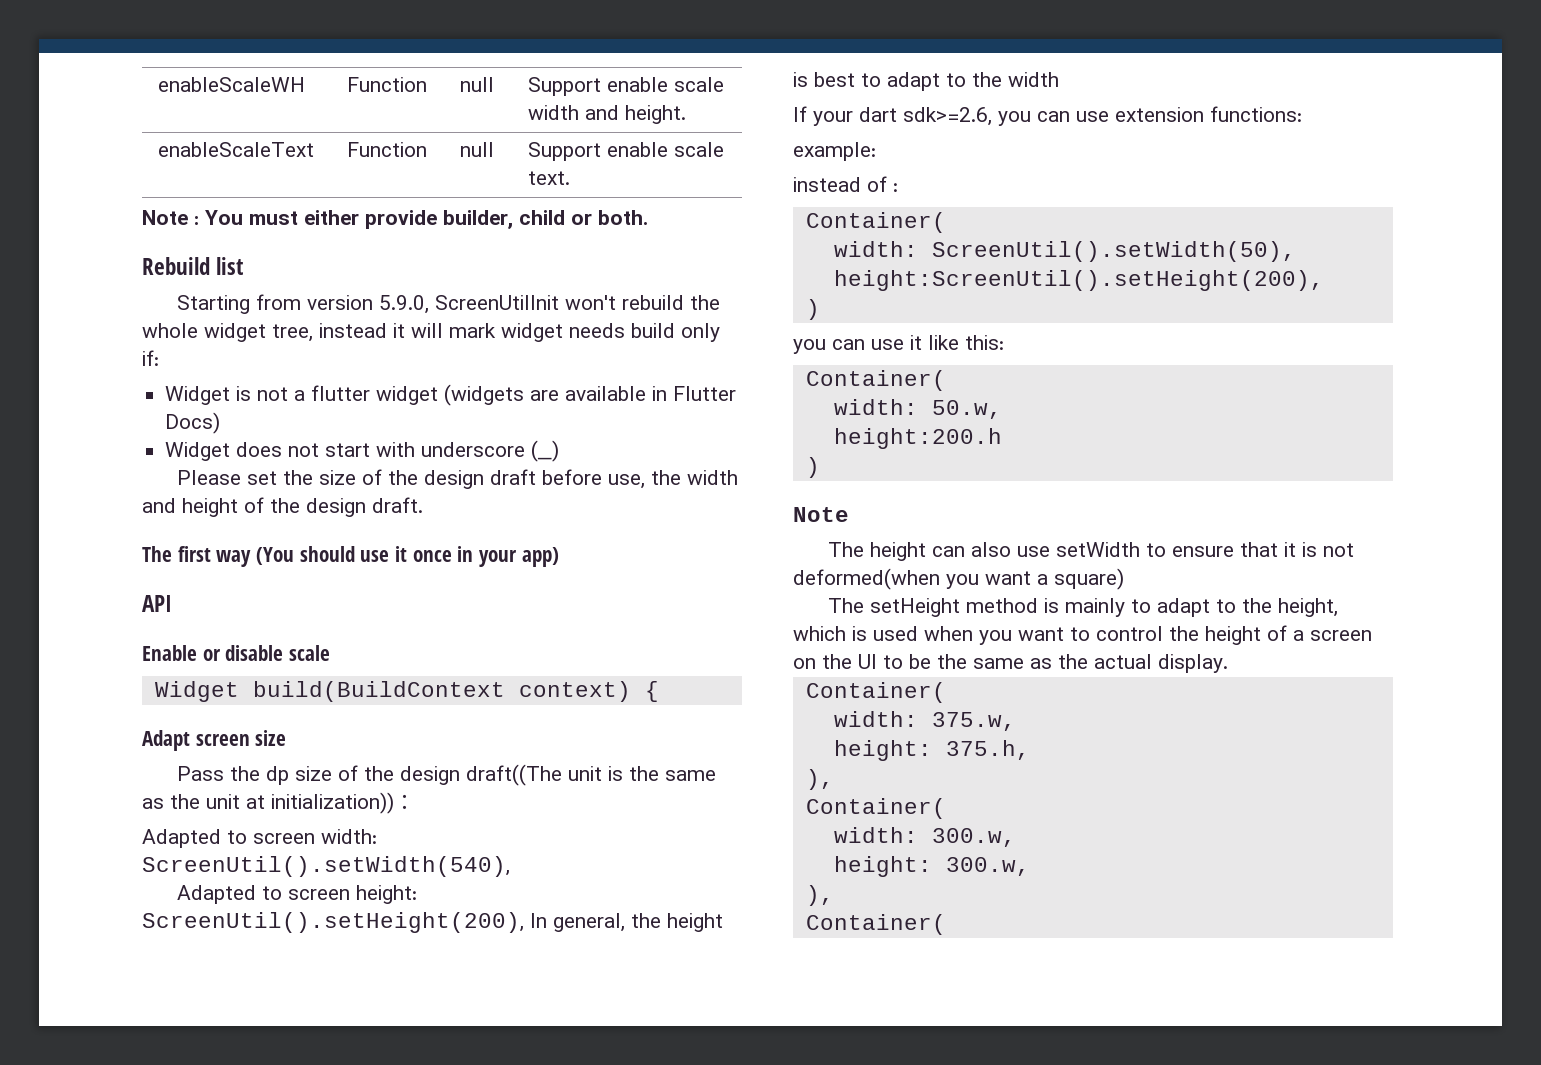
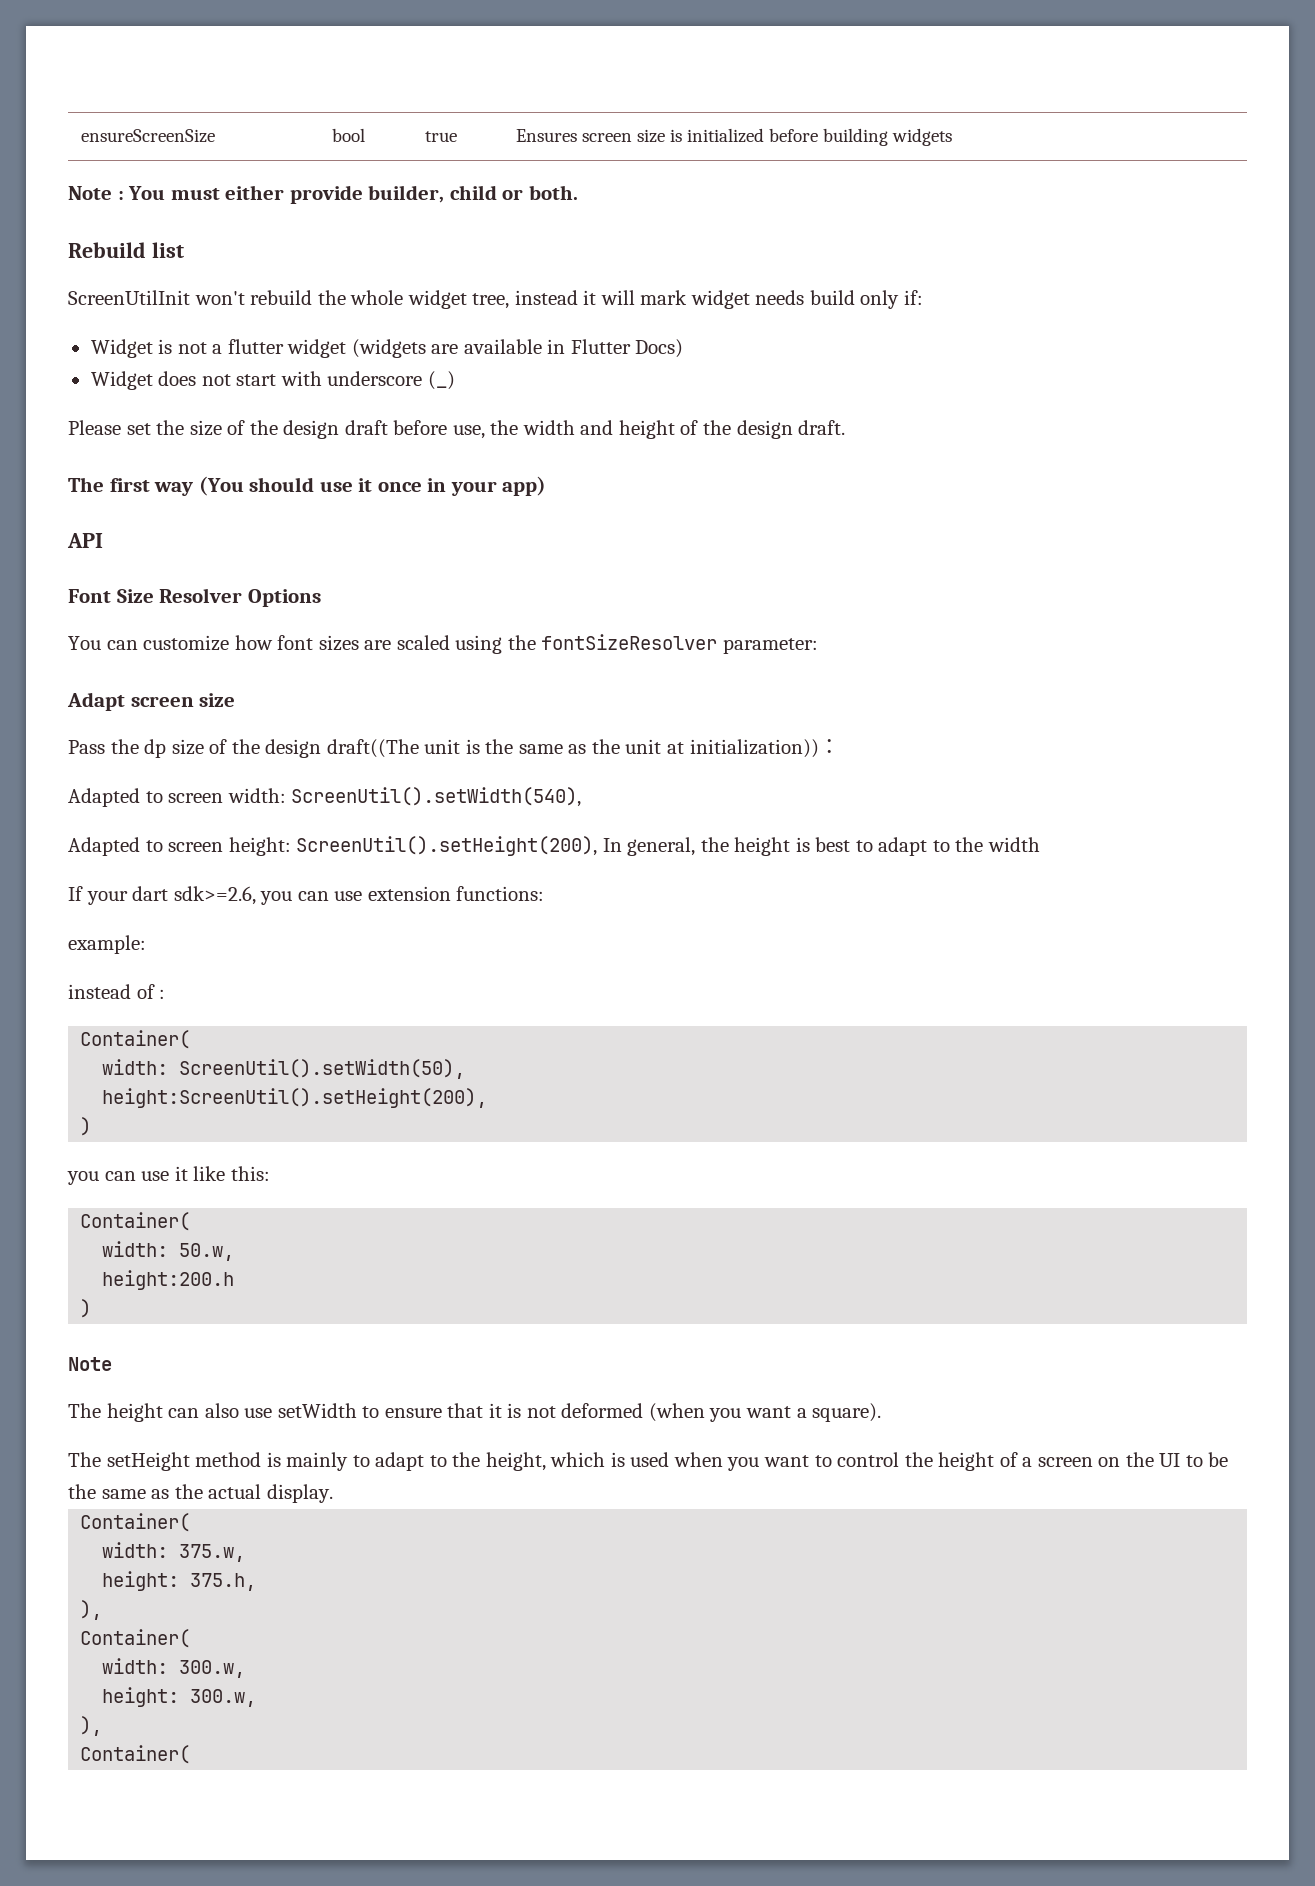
[158,77,306,92] [347,77,428,92] [460,77,495,92] [528,77,725,96] [528,105,687,124] [158,142,315,157] [347,142,428,157] [460,142,495,157] [528,142,725,161] [528,171,571,185] enableScaleWH | Function | null | Support enable scale width and height. // enableScaleText | Function | null | Support enable scale text. -> [80,129,215,143] [331,128,365,142] [424,131,457,142] [515,128,952,146] ensureScreenSize | bool | true | Ensures screen size is initialized before building widgets
[177,294,430,314] Starting from version 5.9.0, -> (184, 250) none
[142,645,331,661] [154,681,659,702] Enable or disable scale // Widget build(BuildContext context) { -> [68,588,321,607] [68,634,818,654] Font Size Resolver Options // You can customize how font sizes are scaled using the fontSizeResolver parameter:
[793,568,940,590] deformed(when -> [561,1403,705,1422] deformed (when
[1054,568,1124,590] square) -> [812,1403,882,1422] square).

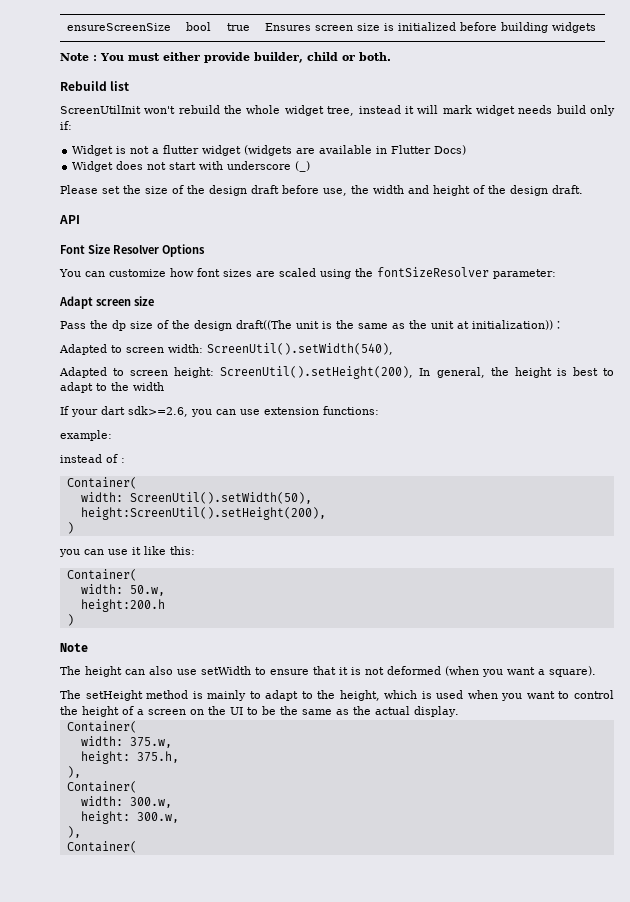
[68,476,547,496] // The first way (You should use it once in your app) -> (583, 189) none

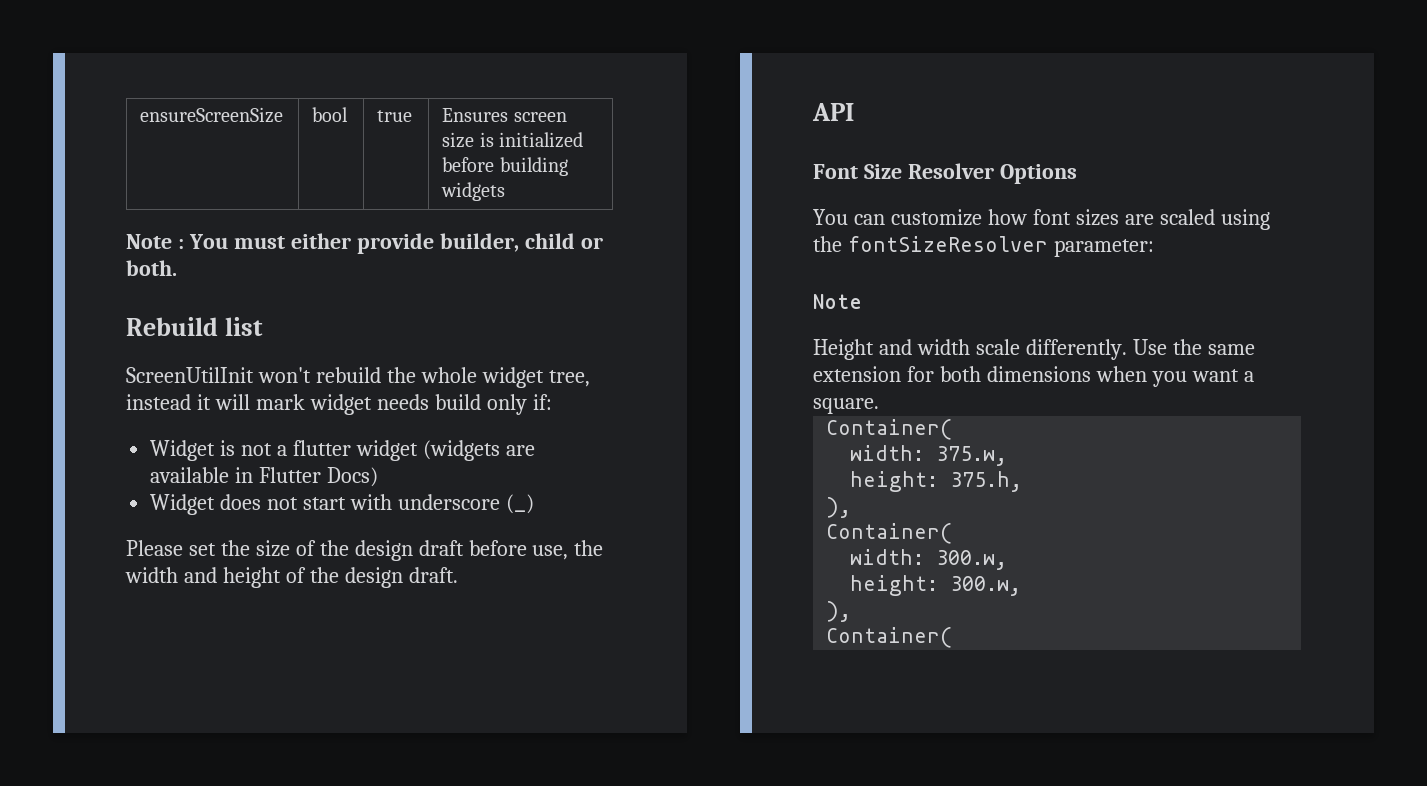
[59,296,154,309] [60,320,564,331] [59,343,393,355] [59,366,614,379] [60,382,164,393] [60,406,379,417] [60,430,112,441] [60,454,125,463] [66,477,137,489] [80,492,312,504] [80,507,326,520] [66,522,74,534] [59,546,195,557] [66,569,137,581] [80,584,165,596] [80,599,165,612] [66,614,74,626] [60,643,88,652] [60,666,596,677] [60,690,614,701] [60,706,459,717] Adapt screen size // Pass the dp size of the design draft((The unit is the same as the unit at initialization))： // Adapted to screen width: ScreenUtil().setWidth(540), // Adapted to screen height: ScreenUtil().setHeight(200), In general, the height is best to adapt to the width // If your dart sdk>=2.6, you can use extension functions: // example: // instead of : // Container( // width: ScreenUtil().setWidth(50), // height:ScreenUtil().setHeight(200), // ) // you can use it like this: // Container( // width: 50.w, // height:200.h // ) // Note // The height can also use setWidth to ensure that it is not deformed (when you want a square). // The setHeight method is mainly to adapt to the height, which is used when you want to control the height of a screen on the UI to be the same as the actual display. -> [813,294,862,309] [813,339,1255,360] [813,366,1254,387] [813,398,879,414] Note // Height and width scale differently. Use the same extension for both dimensions when you want a square.

